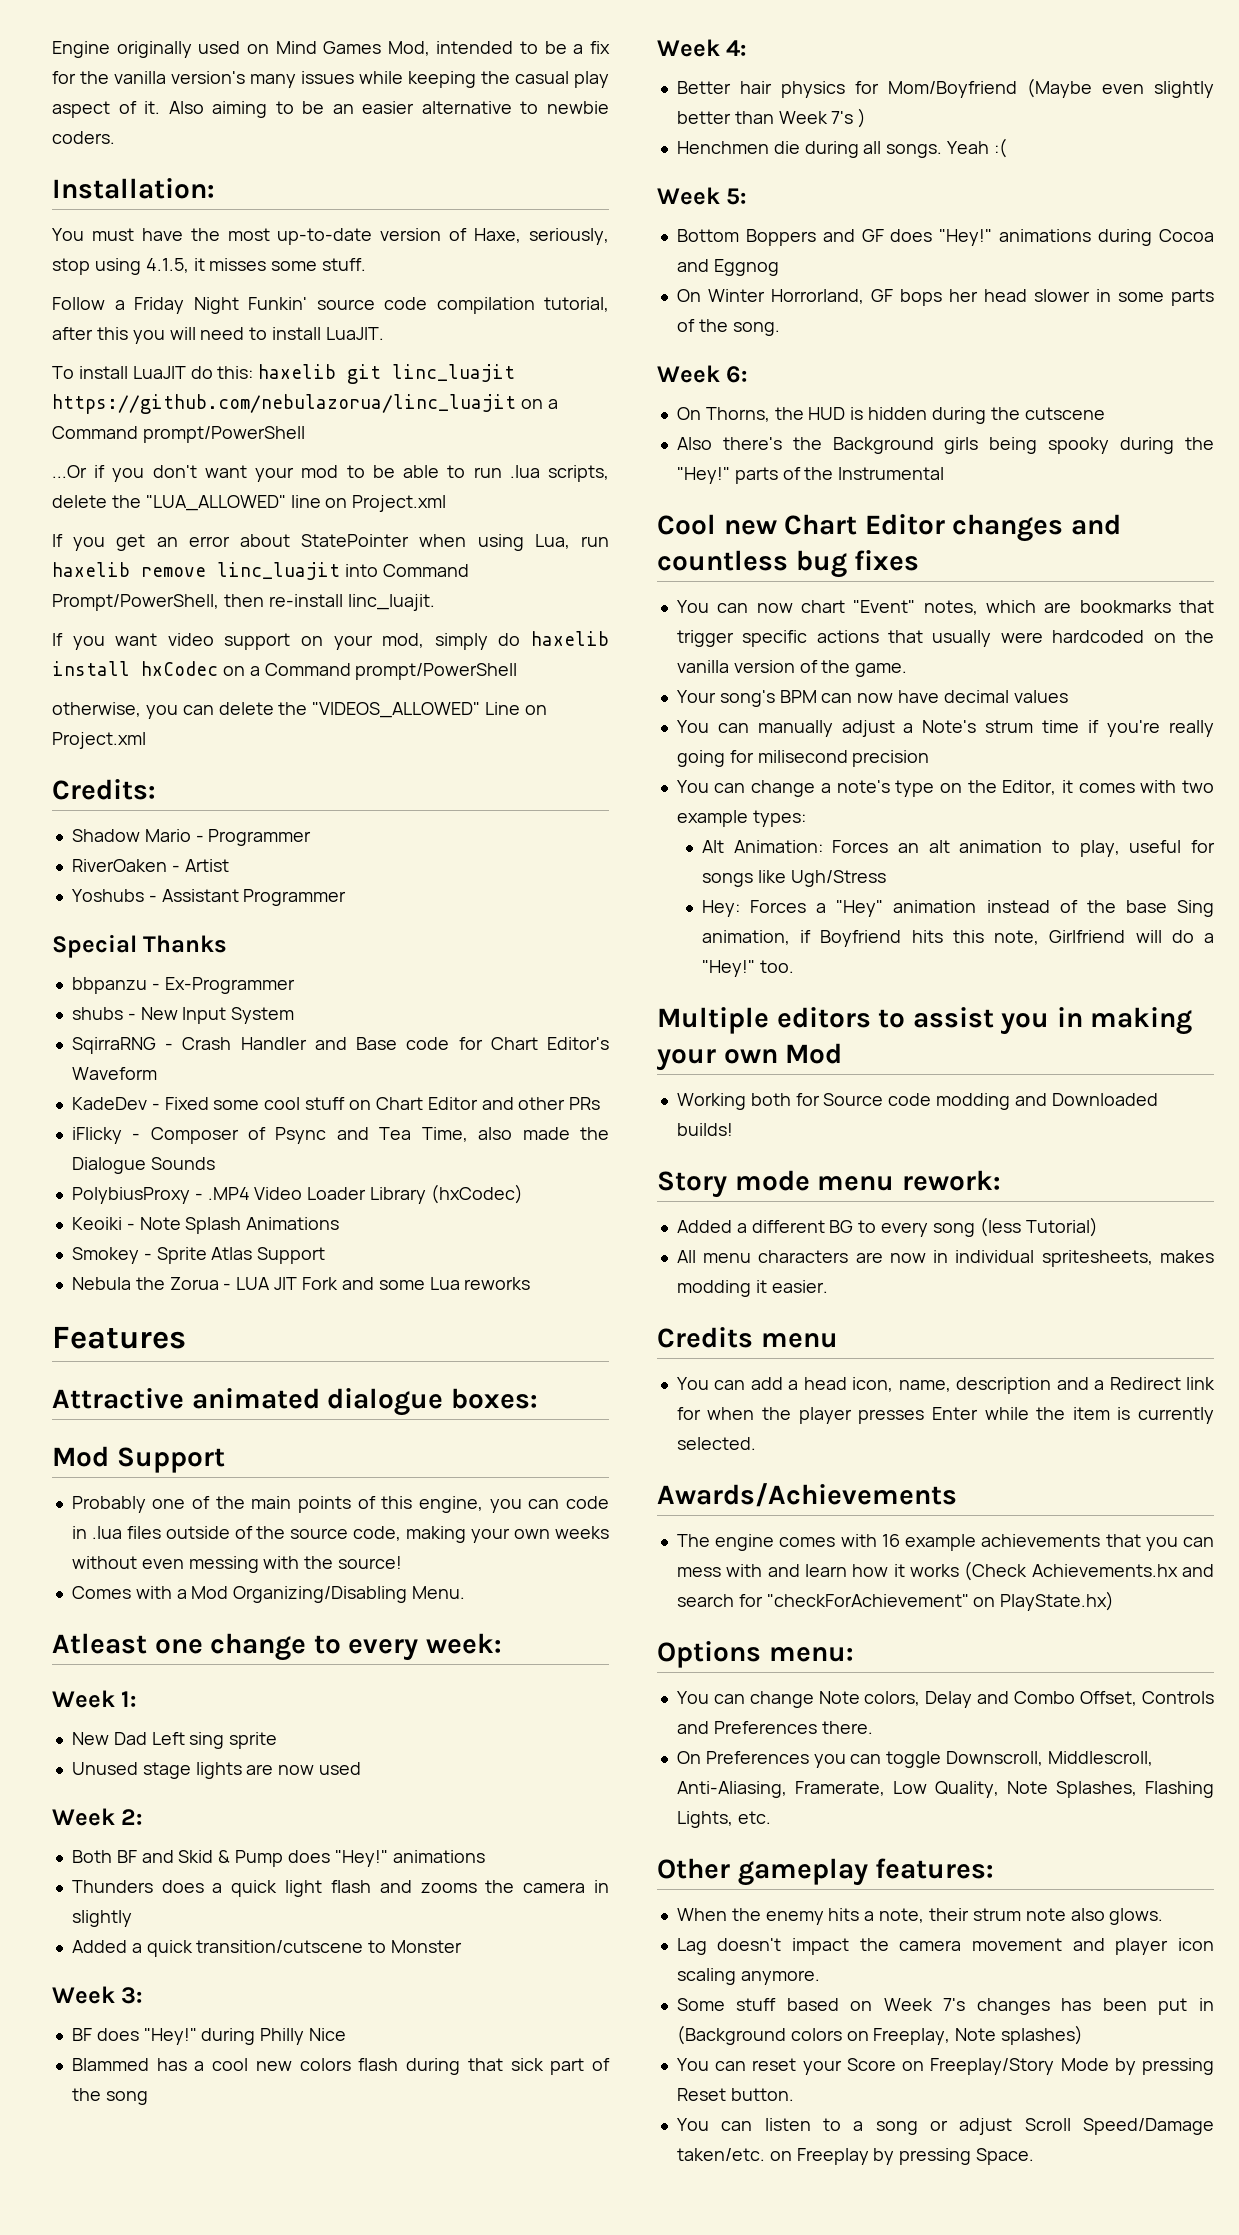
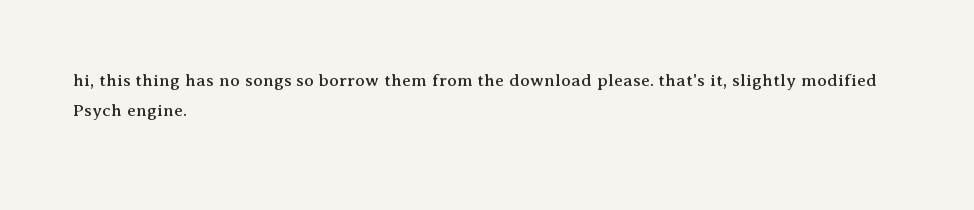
[52,41,610,58] [52,71,609,88] [52,101,609,118] [52,131,115,144] [52,178,215,199] [52,228,610,245] [52,258,367,275] [52,297,609,314] [52,327,385,344] [52,364,516,384] [52,394,558,414] [52,426,305,443] [52,465,609,482] [52,495,447,512] [52,534,609,551] [52,562,469,580] [52,594,435,611] [52,631,610,650] [52,661,518,680] [52,702,548,719] [52,732,146,749] [52,779,156,800] [71,829,312,846] [71,859,229,872] [71,889,347,906] [52,934,228,958] [71,977,295,994] [71,1007,295,1024] [71,1037,610,1054] [71,1067,157,1080] [71,1097,601,1110] [71,1127,610,1144] [71,1157,215,1174] [71,1184,523,1204] [71,1217,340,1234] [71,1247,326,1264] [71,1277,531,1290] [52,1326,186,1349] [52,1388,538,1416] [52,1446,225,1473] [71,1496,609,1513] [71,1526,609,1543] [71,1556,403,1573] [71,1586,466,1603] [52,1633,502,1661] [52,1690,137,1708] [71,1732,278,1749] [71,1762,362,1779] [52,1808,143,1826] [71,1850,485,1867] [71,1880,609,1897] [71,1910,132,1927] [71,1940,463,1957] [52,1986,143,2004] [71,2028,347,2045] [71,2058,610,2075] [71,2088,148,2105] [657,39,747,57] [676,78,1214,98] [676,108,867,128] [676,138,1007,158] [657,187,747,205] [676,229,1214,246] [676,259,779,276] [676,289,1214,306] [676,319,780,336] [657,365,748,383] [676,407,1105,424] [676,437,1214,454] [676,467,945,484] [657,514,1121,542] [657,550,920,578] [676,600,1214,615] [676,630,1214,647] [676,660,908,677] [676,690,1068,707] [676,720,1214,737] [676,750,930,767] [676,780,1214,797] [676,810,806,827] [702,840,1215,857] [702,870,886,887] [702,900,1214,917] [702,930,1214,947] [702,960,794,977] [657,1007,1193,1035] [657,1043,843,1071] [676,1093,1158,1110] [676,1123,733,1136] [657,1170,1001,1198] [676,1217,1098,1237] [676,1250,1215,1267] [676,1280,828,1297] [657,1327,838,1348] [676,1377,1215,1394] [676,1407,1214,1424] [676,1437,756,1450] [657,1483,957,1507] [676,1534,1214,1551] [676,1561,1214,1581] [676,1591,1115,1611] [657,1641,854,1668] [676,1691,1214,1708] [676,1721,873,1734] [676,1751,1153,1768] [676,1781,1215,1798] [676,1811,771,1828] [657,1858,995,1886] [676,1908,1164,1925] [676,1938,1214,1955] [676,1968,820,1985] [676,1998,1214,2015] [676,2025,1084,2045] [676,2058,1214,2075] [676,2088,794,2101] [676,2118,1214,2135] [676,2148,1035,2165] Engine originally used on Mind Games Mod, intended to be a fix for the vanilla version's many issues while keeping the casual play aspect of it. Also aiming to be an easier alternative to newbie coders. // Installation: // You must have the most up-to-date version of Haxe, seriously, stop using 4.1.5, it misses some stuff. // Follow a Friday Night Funkin' source code compilation tutorial, after this you will need to install LuaJIT. // To install LuaJIT do this: haxelib git linc_luajit https://github.com/nebulazorua/linc_luajit on a Command prompt/PowerShell // ...Or if you don't want your mod to be able to run .lua scripts, delete the "LUA_ALLOWED" line on Project.xml // If you get an error about StatePointer when using Lua, run haxelib remove linc_luajit into Command Prompt/PowerShell, then re-install linc_luajit. // If you want video support on your mod, simply do haxelib install hxCodec on a Command prompt/PowerShell // otherwise, you can delete the "VIDEOS_ALLOWED" Line on Project.xml // Credits: // Shadow Mario - Programmer // RiverOaken - Artist // Yoshubs - Assistant Programmer // Special Thanks // bbpanzu - Ex-Programmer // shubs - New Input System // SqirraRNG - Crash Handler and Base code for Chart Editor's Waveform // KadeDev - Fixed some cool stuff on Chart Editor and other PRs // iFlicky - Composer of Psync and Tea Time, also made the Dialogue Sounds // PolybiusProxy - .MP4 Video Loader Library (hxCodec) // Keoiki - Note Splash Animations // Smokey - Sprite Atlas Support // Nebula the Zorua - LUA JIT Fork and some Lua reworks // Features // Attractive animated dialogue boxes: // Mod Support // Probably one of the main points of this engine, you can code in .lua files outside of the source code, making your own weeks without even messing with the source! // Comes with a Mod Organizing/Disabling Menu. // Atleast one change to every week: // Week 1: // New Dad Left sing sprite // Unused stage lights are now used // Week 2: // Both BF and Skid & Pump does "Hey!" animations // Thunders does a quick light flash and zooms the camera in slightly // Added a quick transition/cutscene to Monster // Week 3: // BF does "Hey!" during Philly Nice // Blammed has a cool new colors flash during that sick part of the song // Week 4: // Better hair physics for Mom/Boyfriend (Maybe even slightly better than Week 7's ) // Henchmen die during all songs. Yeah :( // Week 5: // Bottom Boppers and GF does "Hey!" animations during Cocoa and Eggnog // On Winter Horrorland, GF bops her head slower in some parts of the song. // Week 6: // On Thorns, the HUD is hidden during the cutscene // Also there's the Background girls being spooky during the "Hey!" parts of the Instrumental // Cool new Chart Editor changes and countless bug fixes // You can now chart "Event" notes, which are bookmarks that trigger specific actions that usually were hardcoded on the vanilla version of the game. // Your song's BPM can now have decimal values // You can manually adjust a Note's strum time if you're really going for milisecond precision // You can change a note's type on the Editor, it comes with two example types: // Alt Animation: Forces an alt animation to play, useful for songs like Ugh/Stress // Hey: Forces a "Hey" animation instead of the base Sing animation, if Boyfriend hits this note, Girlfriend will do a "Hey!" too. // Multiple editors to assist you in making your own Mod // Working both for Source code modding and Downloaded builds! // Story mode menu rework: // Added a different BG to every song (less Tutorial) // All menu characters are now in individual spritesheets, makes modding it easier. // Credits menu // You can add a head icon, name, description and a Redirect link for when the player presses Enter while the item is currently selected. // Awards/Achievements // The engine comes with 16 example achievements that you can mess with and learn how it works (Check Achievements.hx and search for "checkForAchievement" on PlayState.hx) // Options menu: // You can change Note colors, Delay and Combo Offset, Controls and Preferences there. // On Preferences you can toggle Downscroll, Middlescroll, Anti-Aliasing, Framerate, Low Quality, Note Splashes, Flashing Lights, etc. // Other gameplay features: // When the enemy hits a note, their strum note also glows. // Lag doesn't impact the camera movement and player icon scaling anymore. // Some stuff based on Week 7's changes has been put in (Background colors on Freeplay, Note splashes) // You can reset your Score on Freeplay/Story Mode by pressing Reset button. // You can listen to a song or adjust Scroll Speed/Damage taken/etc. on Freeplay by pressing Space. -> [73,74,877,90] [73,104,187,120] hi, this thing has no songs so borrow them from the download please. that's it, slightly modified Psych engine.

